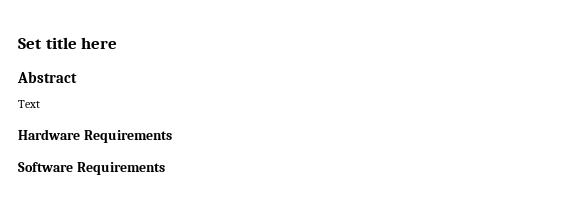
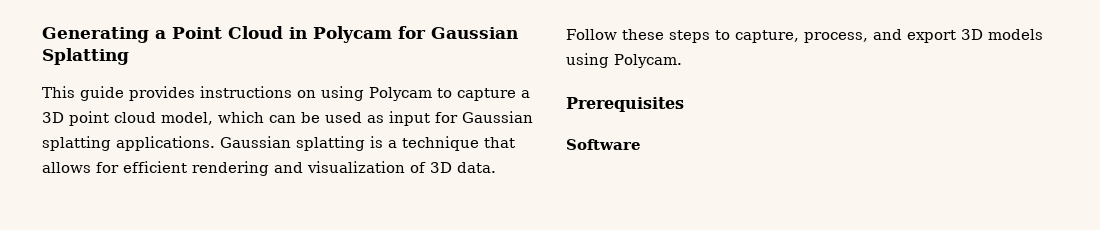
[18,37,118,49] [17,71,77,83] [18,100,40,108] [18,129,172,143] Set title here // Abstract // Text // Hardware Requirements -> [42,26,518,43] [42,48,129,65] [42,86,530,101] [42,111,533,126] [42,136,515,151] [42,161,496,176] [566,29,1043,43] [566,53,682,68] [566,97,684,112] Generating a Point Cloud in Polycam for Gaussian Splatting // This guide provides instructions on using Polycam to capture a 3D point cloud model, which can be used as input for Gaussian splatting applications. Gaussian splatting is a technique that allows for efficient rendering and visualization of 3D data. Follow these steps to capture, process, and export 3D models using Polycam. // Prerequisites
[76,162,165,175] Requirements -> (641, 144) none

